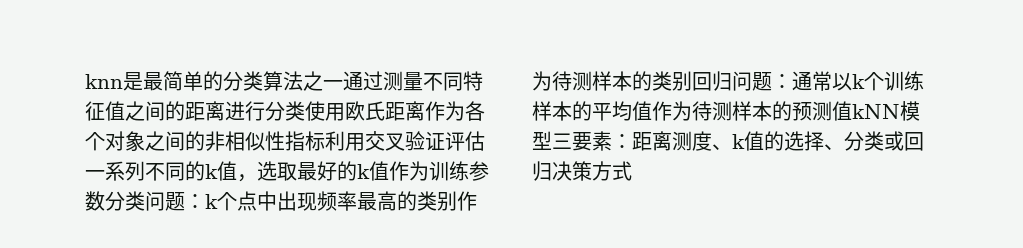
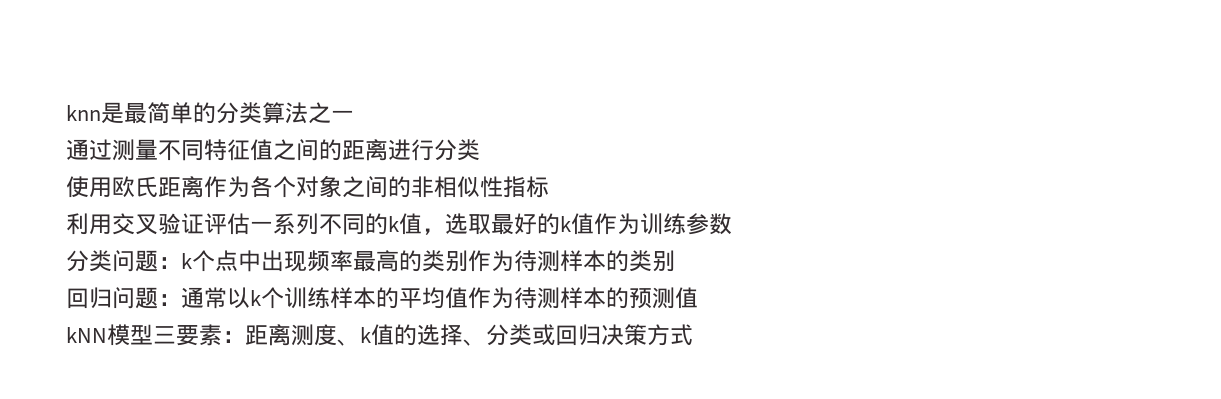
(343, 84) none -> (354, 115) //
(305, 111) none -> (480, 150) //
(325, 141) none -> (549, 187) //
(105, 201) none -> (732, 224) //
(692, 81) none -> (675, 261) //
(852, 111) none -> (698, 298) //

